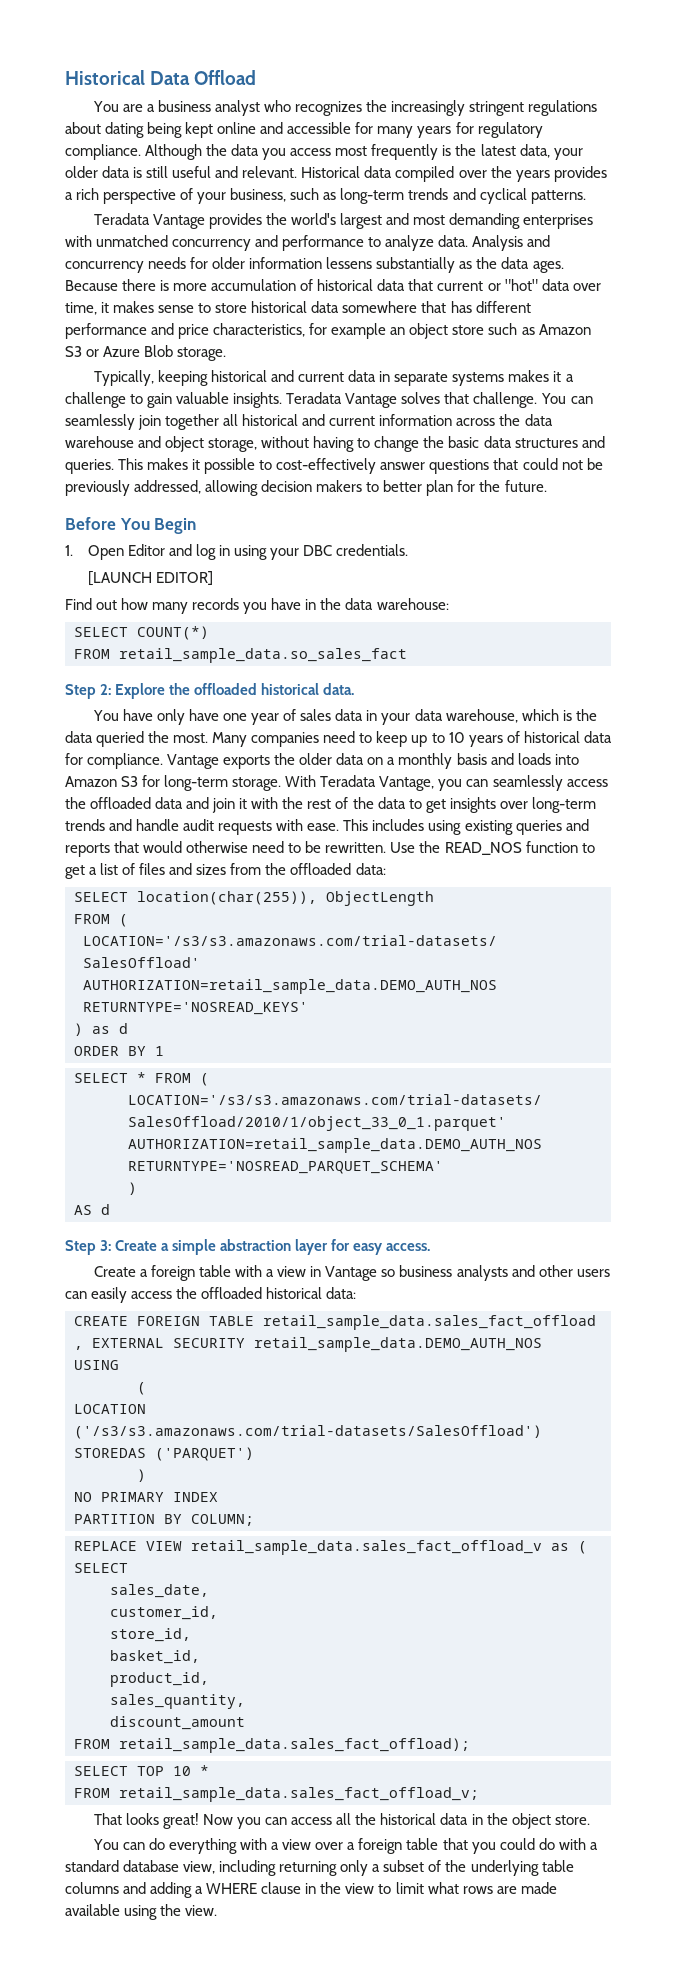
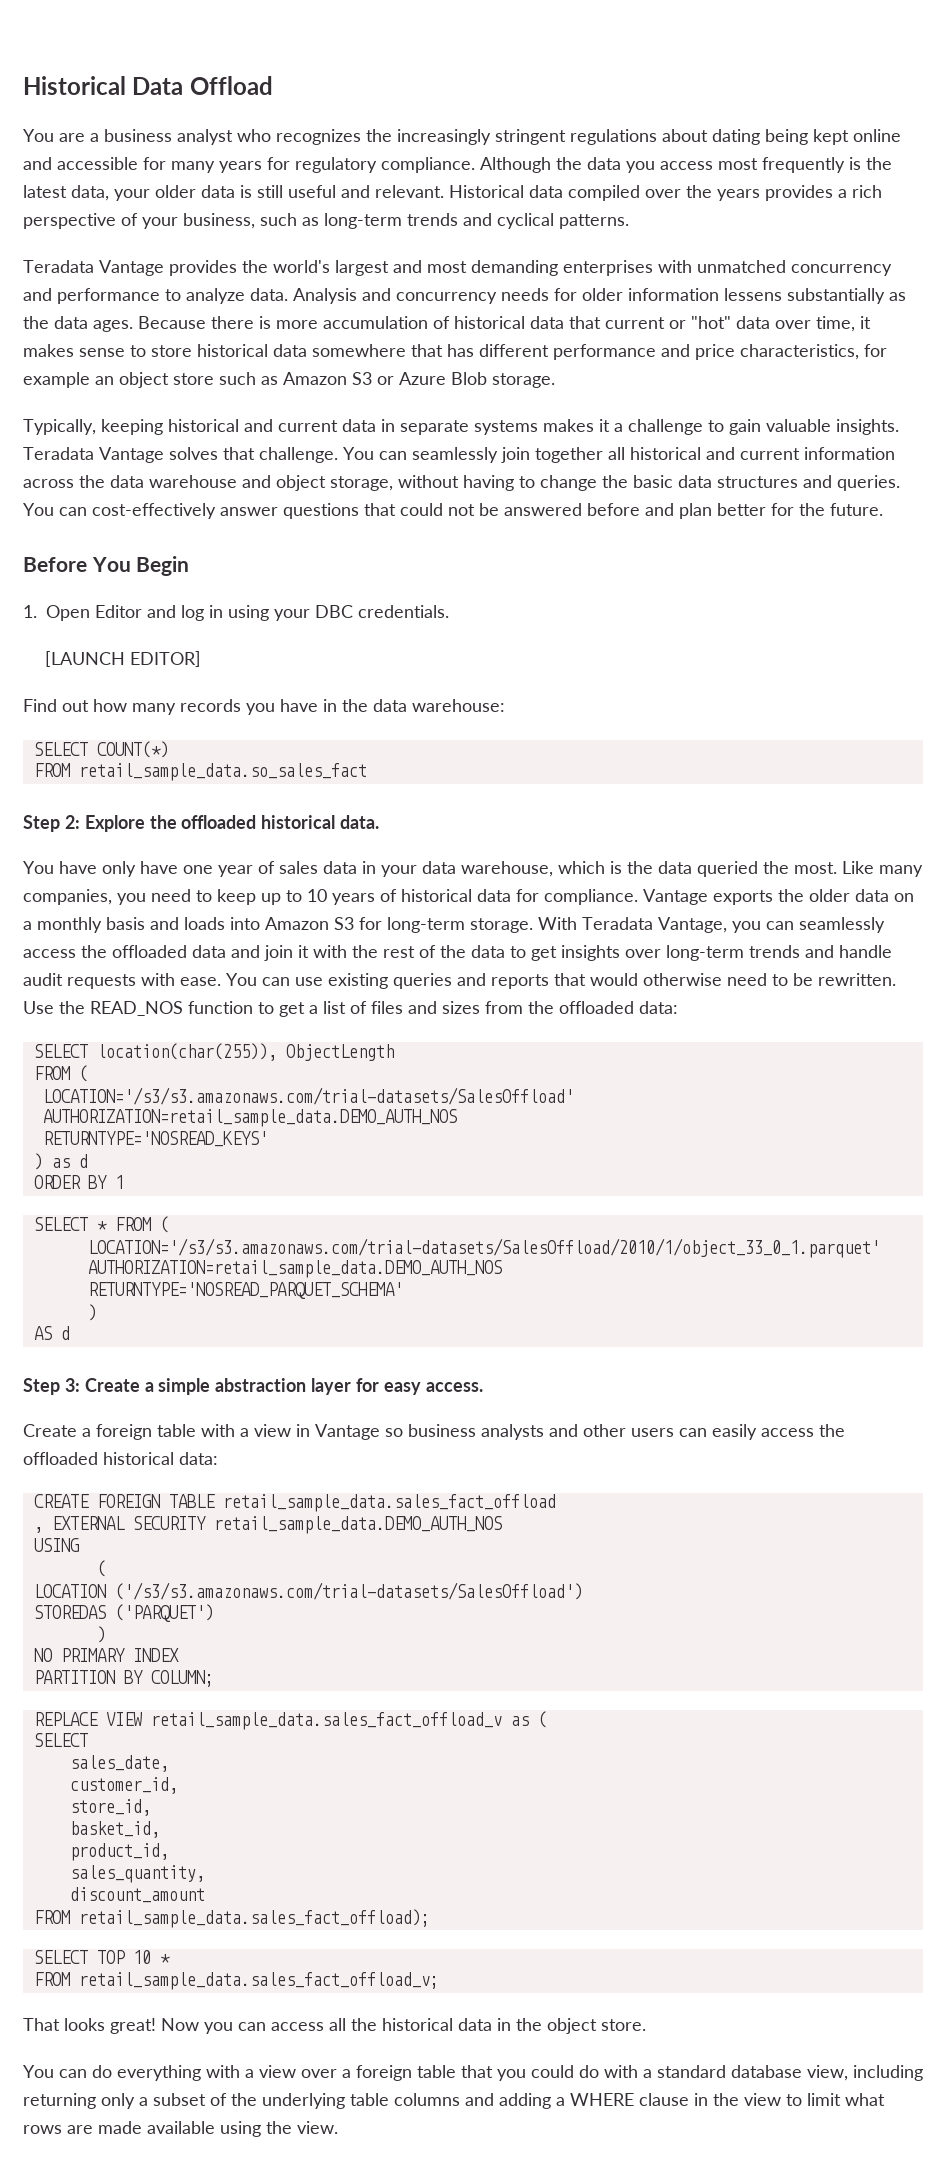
[118,458,273,474] This makes it possible to -> [23,503,87,516] You can
[65,480,454,496] previously addressed, allowing decision makers to better plan -> [504,503,766,519] answered before and plan better
[212,732,320,747] Many companies -> [842,861,923,877] [23,889,146,905] Like many companies, you
[343,819,462,835] This includes using -> [226,973,323,986] You can use

